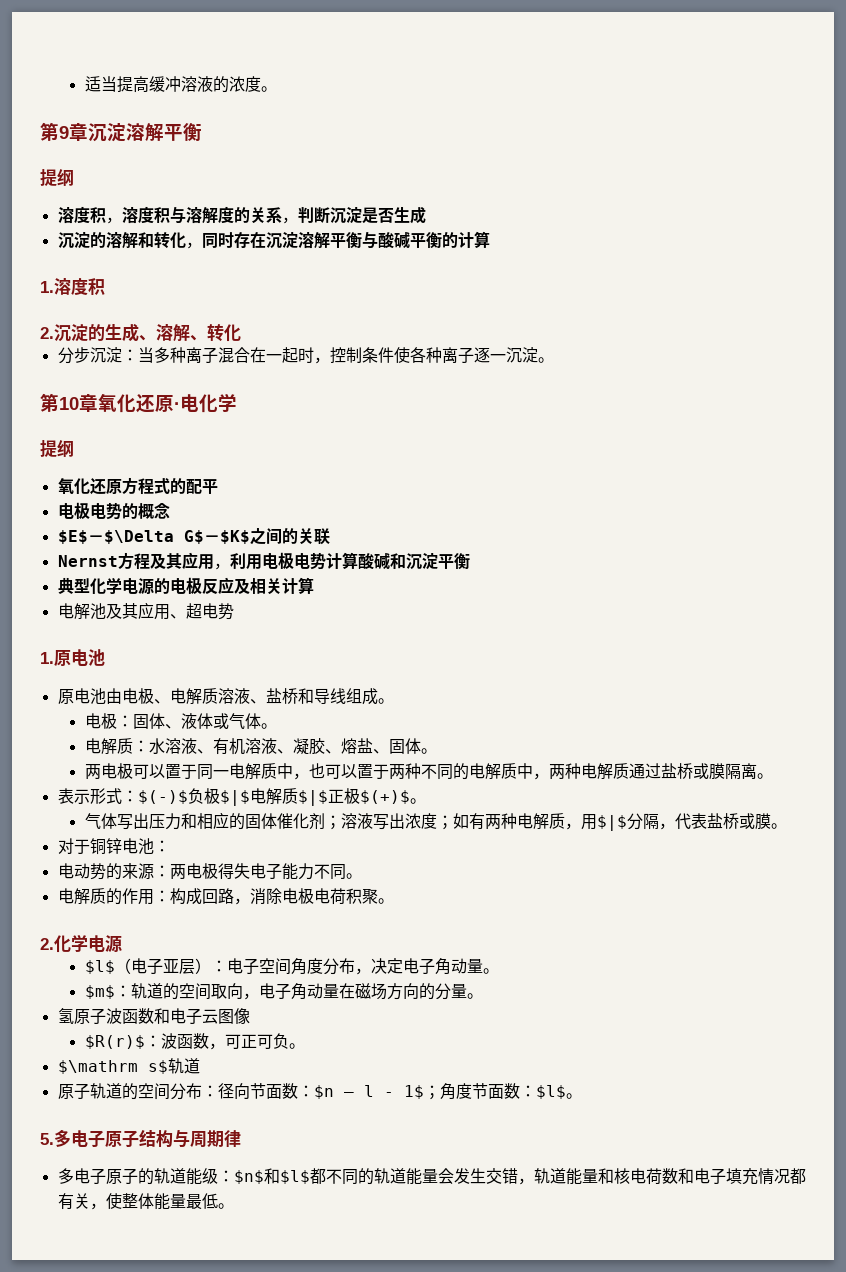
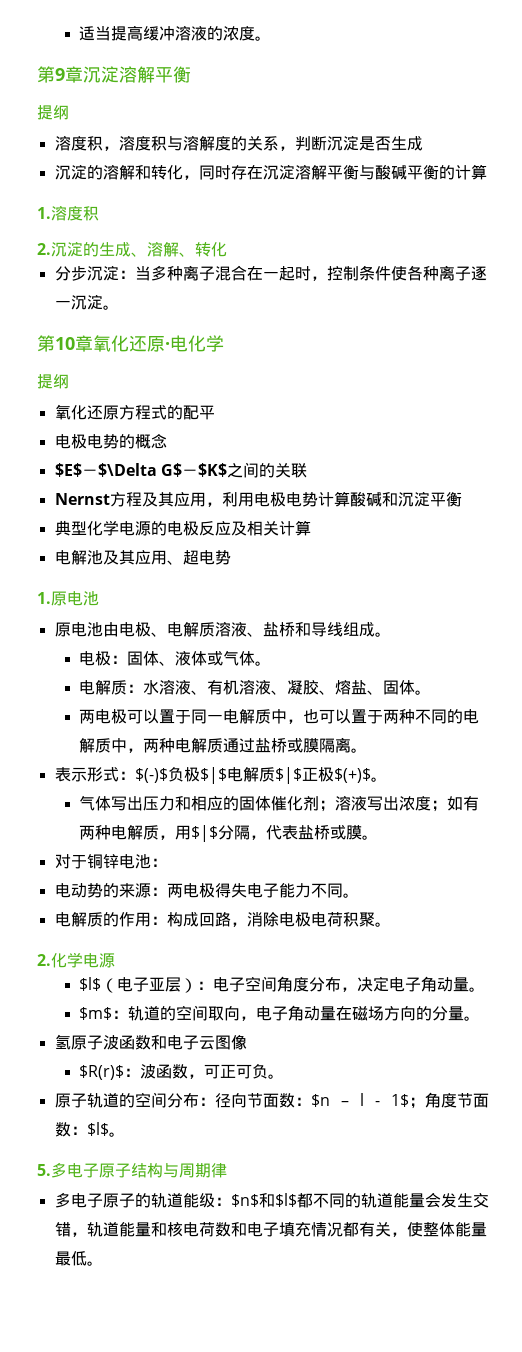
[57,1058,200,1074] // $\mathrm s$轨道 -> (285, 1076) none

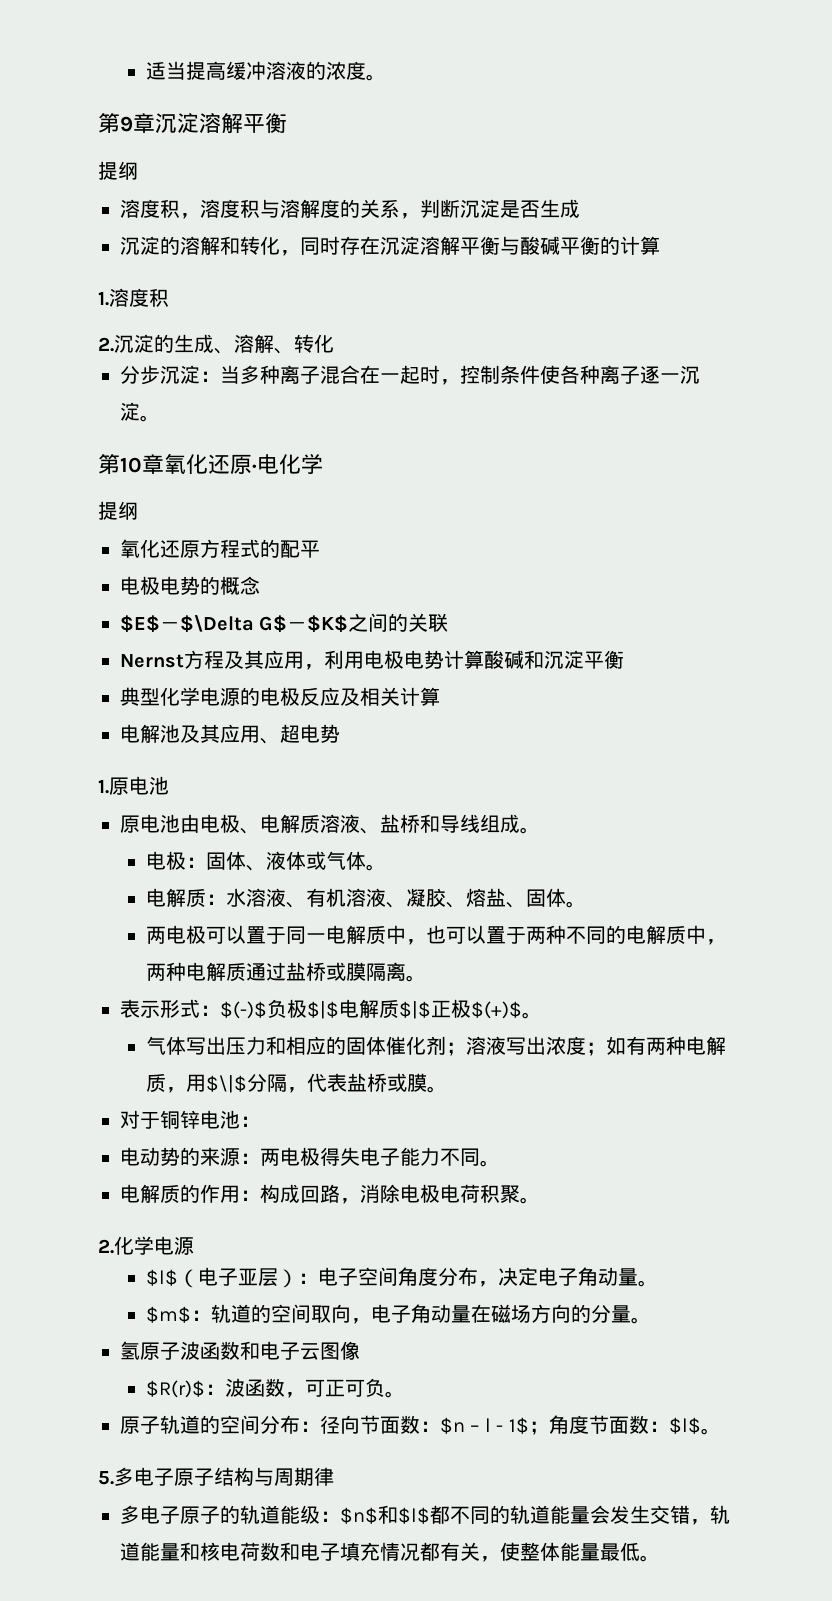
[191,825,219,842] $|$ -> [206,1075,248,1093] $\|$

